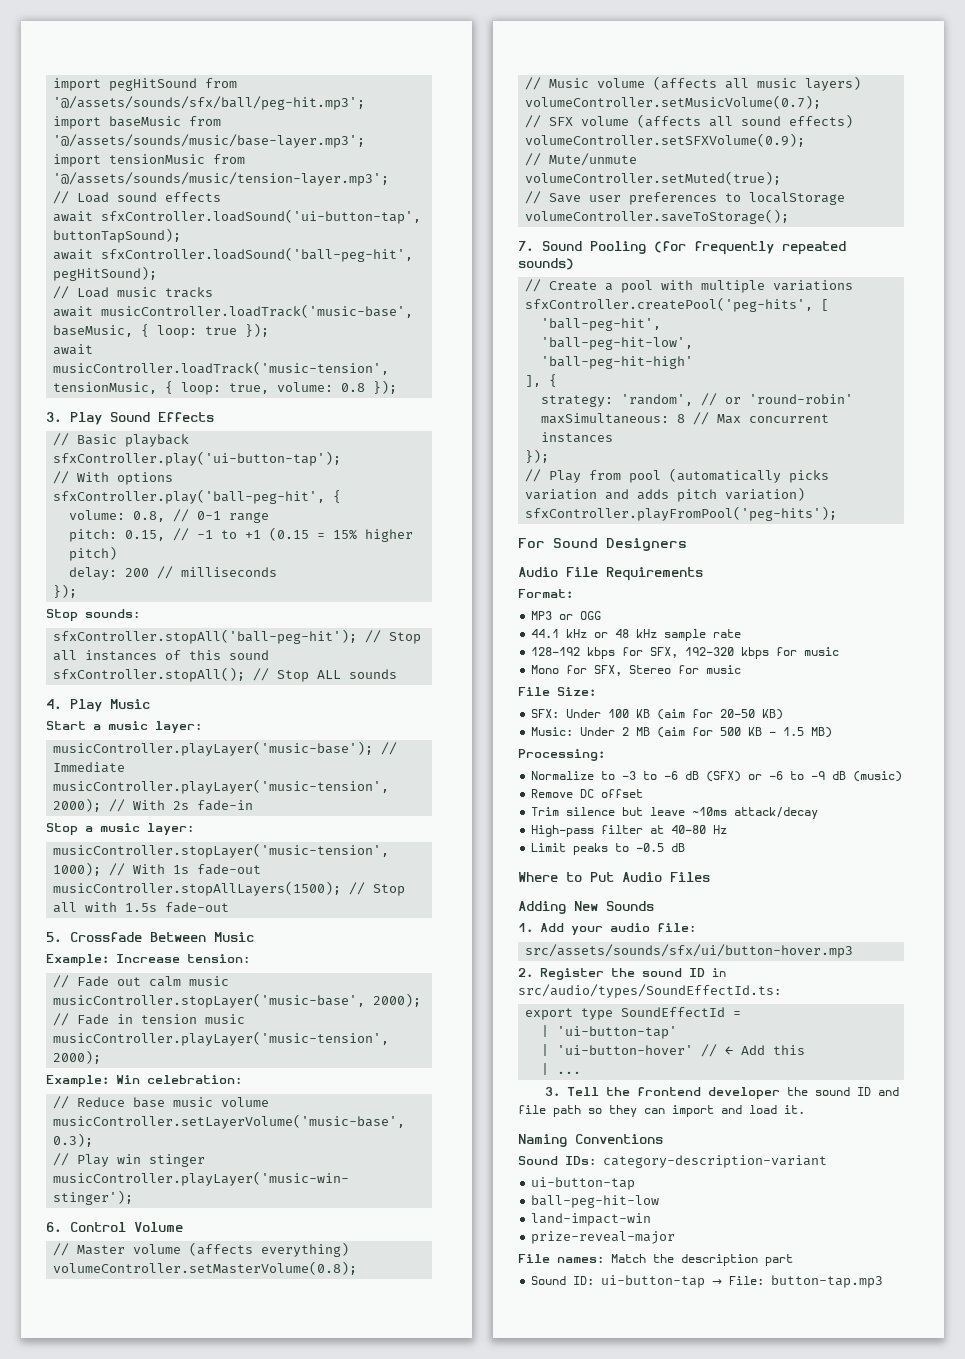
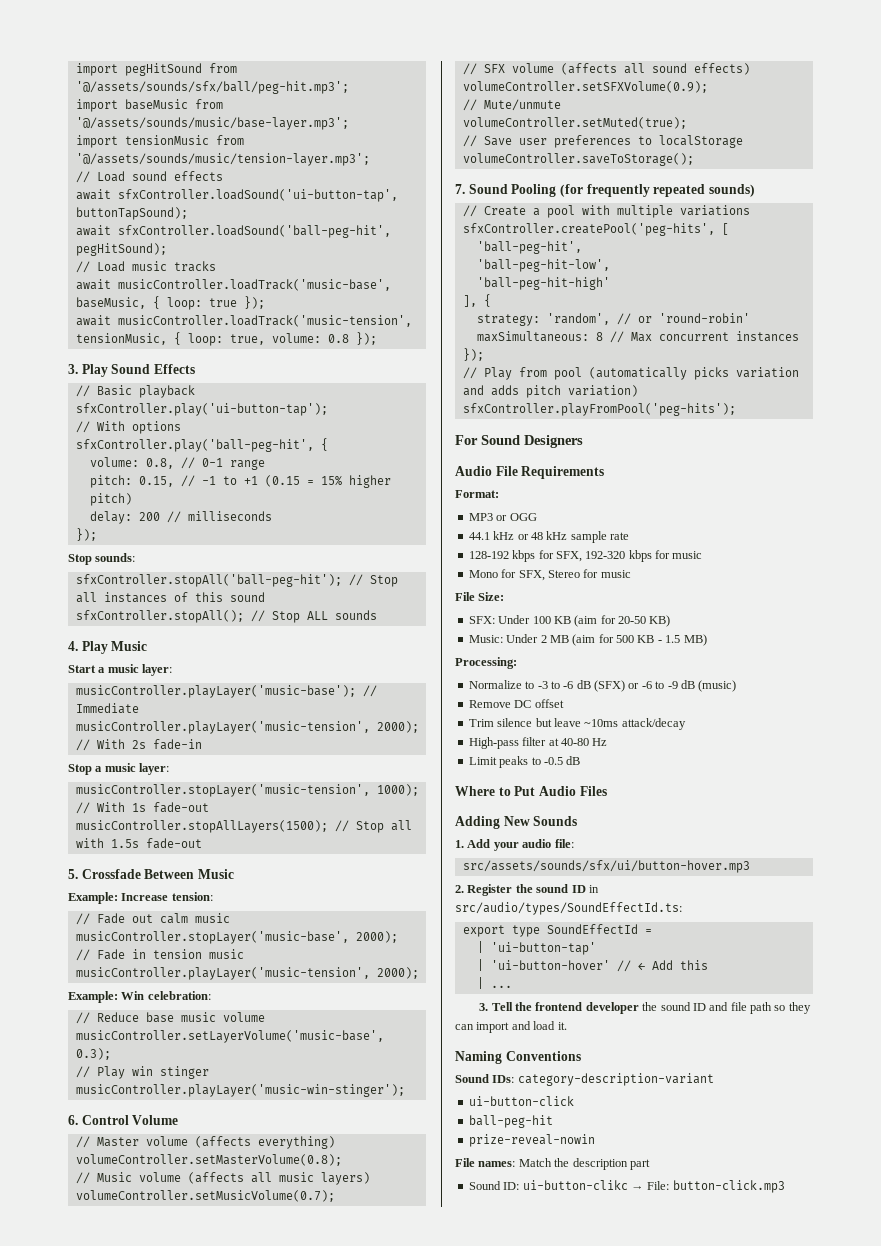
[531,1177,636,1190] [531,1195,660,1208] [531,1213,652,1226] [531,1231,676,1244] ui-button-tap // ball-peg-hit-low // land-impact-win // prize-reveal-major -> [468,1096,574,1106] [468,1115,553,1128] [468,1134,595,1147] ui-button-click // ball-peg-hit // prize-reveal-nowin
[601,1275,706,1288] ui-button-tap -> [522,1180,628,1190] ui-button-clikc
[771,1275,884,1288] button-tap.mp3 -> [672,1180,785,1193] button-click.mp3

